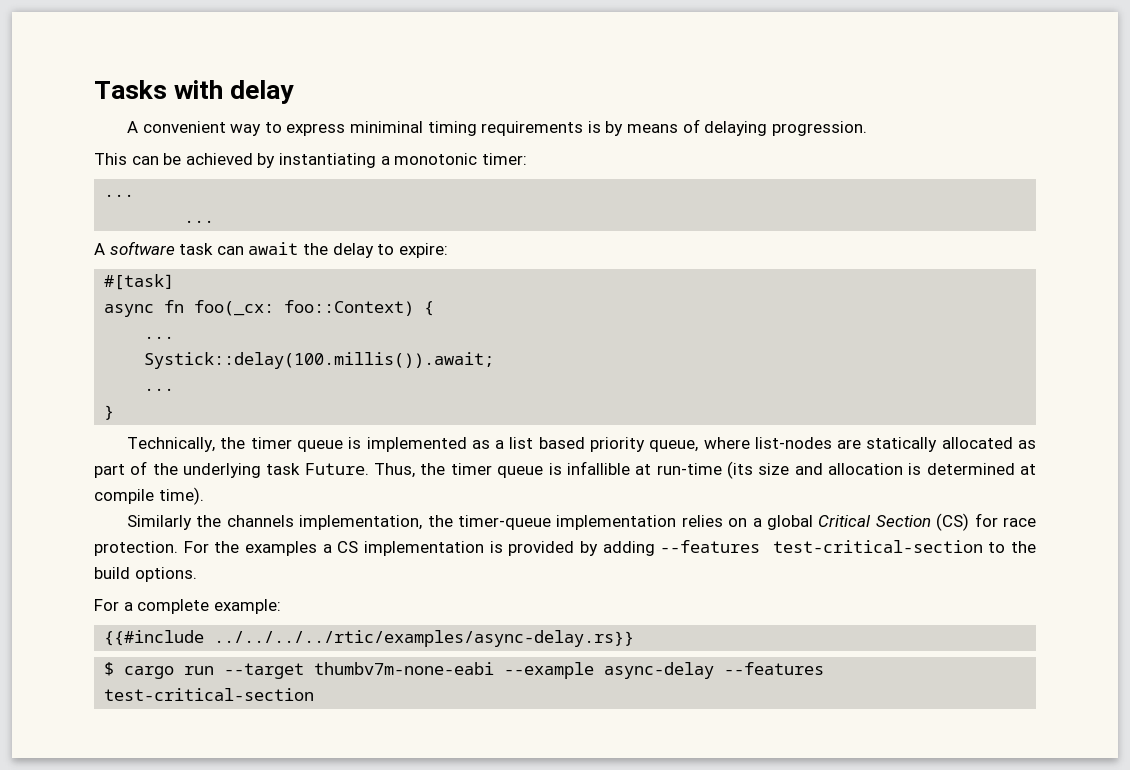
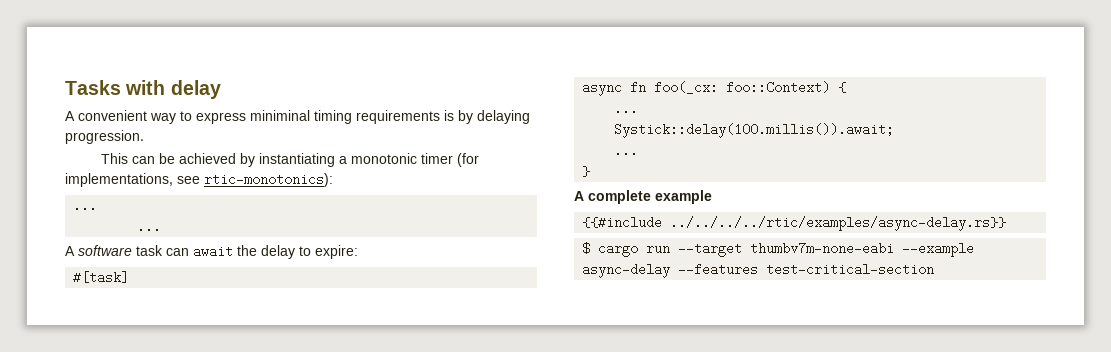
[626,119,700,133] means of -> (473, 117) none
[481,153,527,165] timer: -> [420,153,479,167] [65,173,333,187] timer (for implementations, see rtic-monotonics):
[127,437,1036,452] [94,461,1037,479] [94,487,204,505] [127,513,1036,531] [94,540,1036,556] [94,567,197,582] [94,599,281,614] Technically, the timer queue is implemented as a list based priority queue, where list-nodes are statically allocated as part of the underlying task Future. Thus, the timer queue is infallible at run-time (its size and allocation is determined at compile time). // Similarly the channels implementation, the timer-queue implementation relies on a global Critical Section (CS) for race protection. For the examples a CS implementation is provided by adding --features test-critical-section to the build options. // For a complete example: -> [574,190,712,204] A complete example

